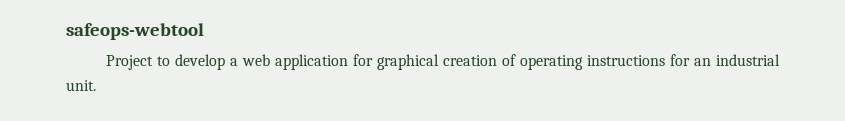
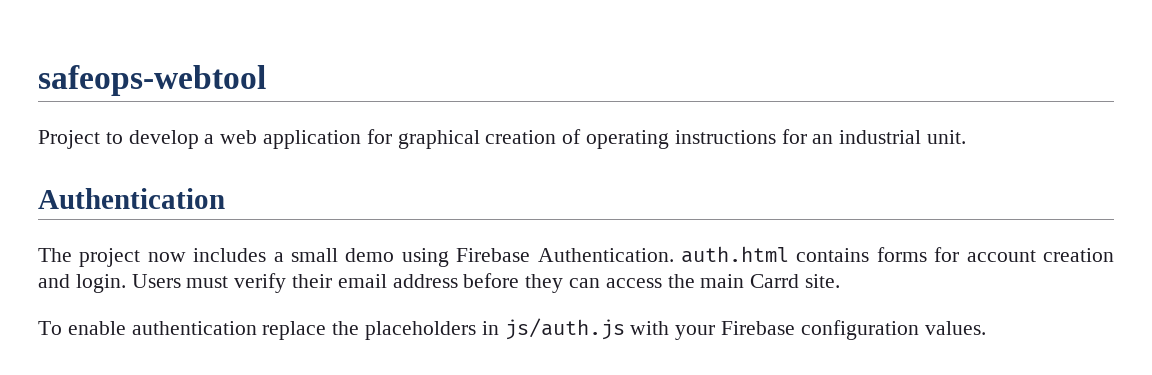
(96, 85) none -> [38,188,225,209] [38,246,1114,267] [38,273,841,293] [38,318,986,340] // Authentication // The project now includes a small demo using Firebase Authentication. auth.html contains forms for account creation and login. Users must verify their email address before they can access the main Carrd site. // To enable authentication replace the placeholders in js/auth.js with your Firebase configuration values.

